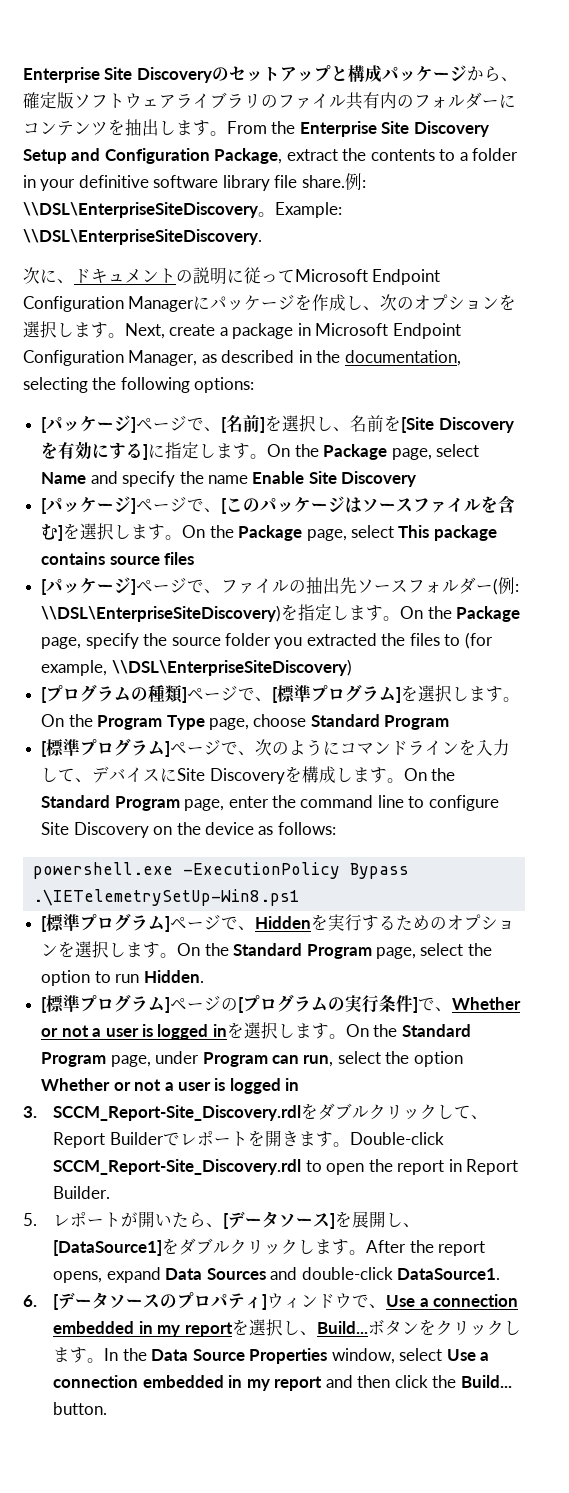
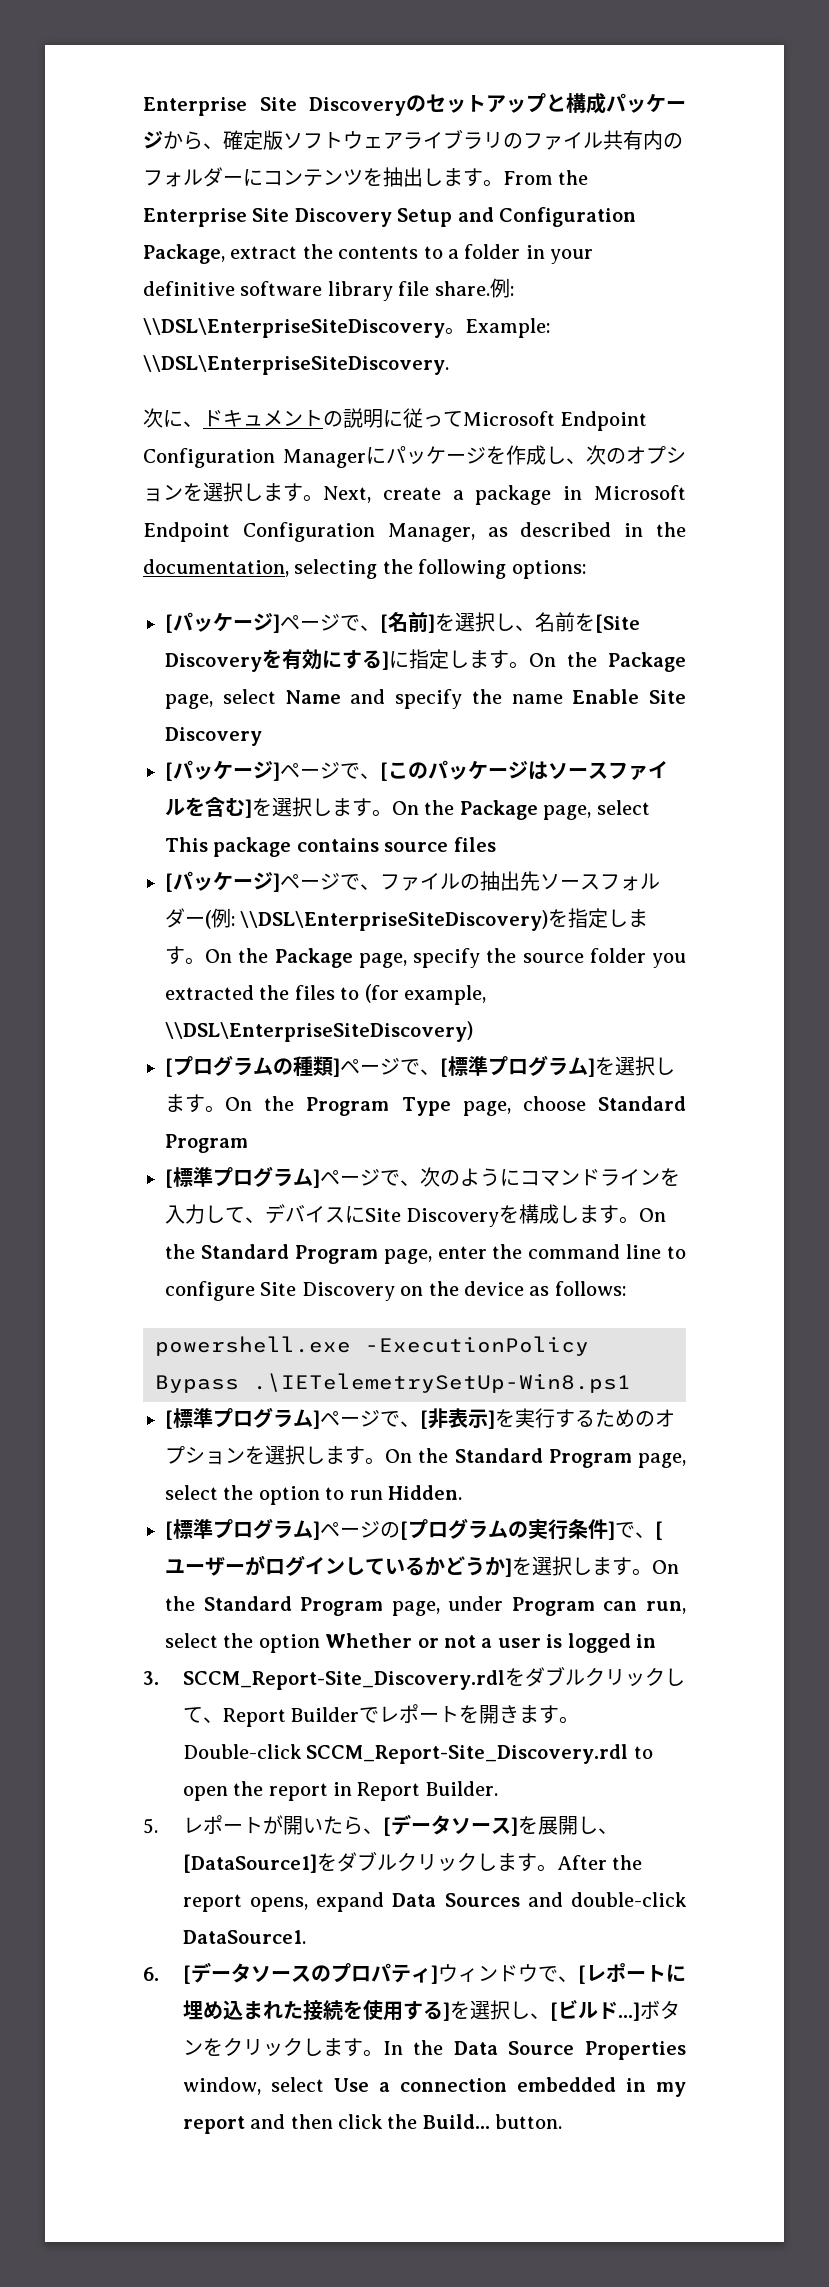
[255,916,312,929] Hidden -> [420,1408,495,1429] [非表示]
[452,997,522,1010] [41,1024,227,1040] Whether or not a user is logged in -> [655,1521,663,1540] [165,1555,512,1577] [ユーザーがログインしているかどうか]
[386,1294,519,1307] [53,1319,368,1337] Use a connection embedded in my reportを選択し、Build... -> [577,1963,686,1984] [182,2000,640,2021] [レポートに埋め込まれた接続を使用する]を選択し、[ビルド...]

